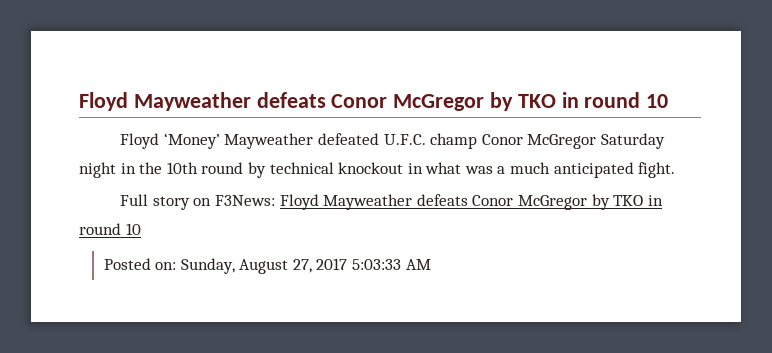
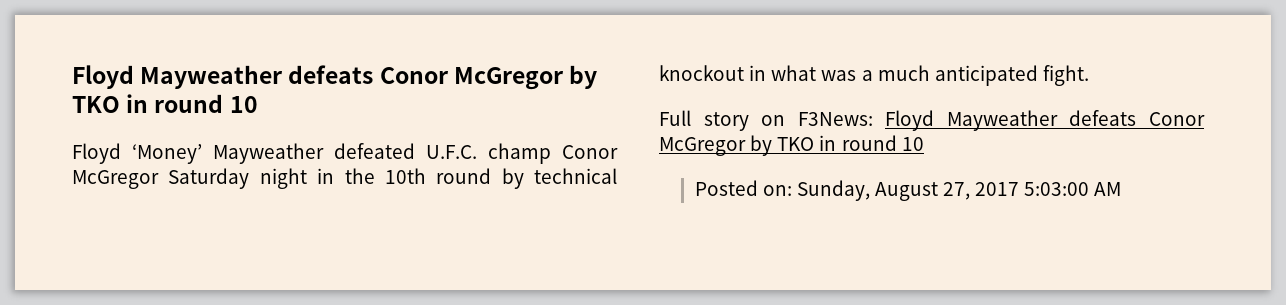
[352,259,402,270] 5:03:33 -> [1024,182,1090,196] 5:03:00

